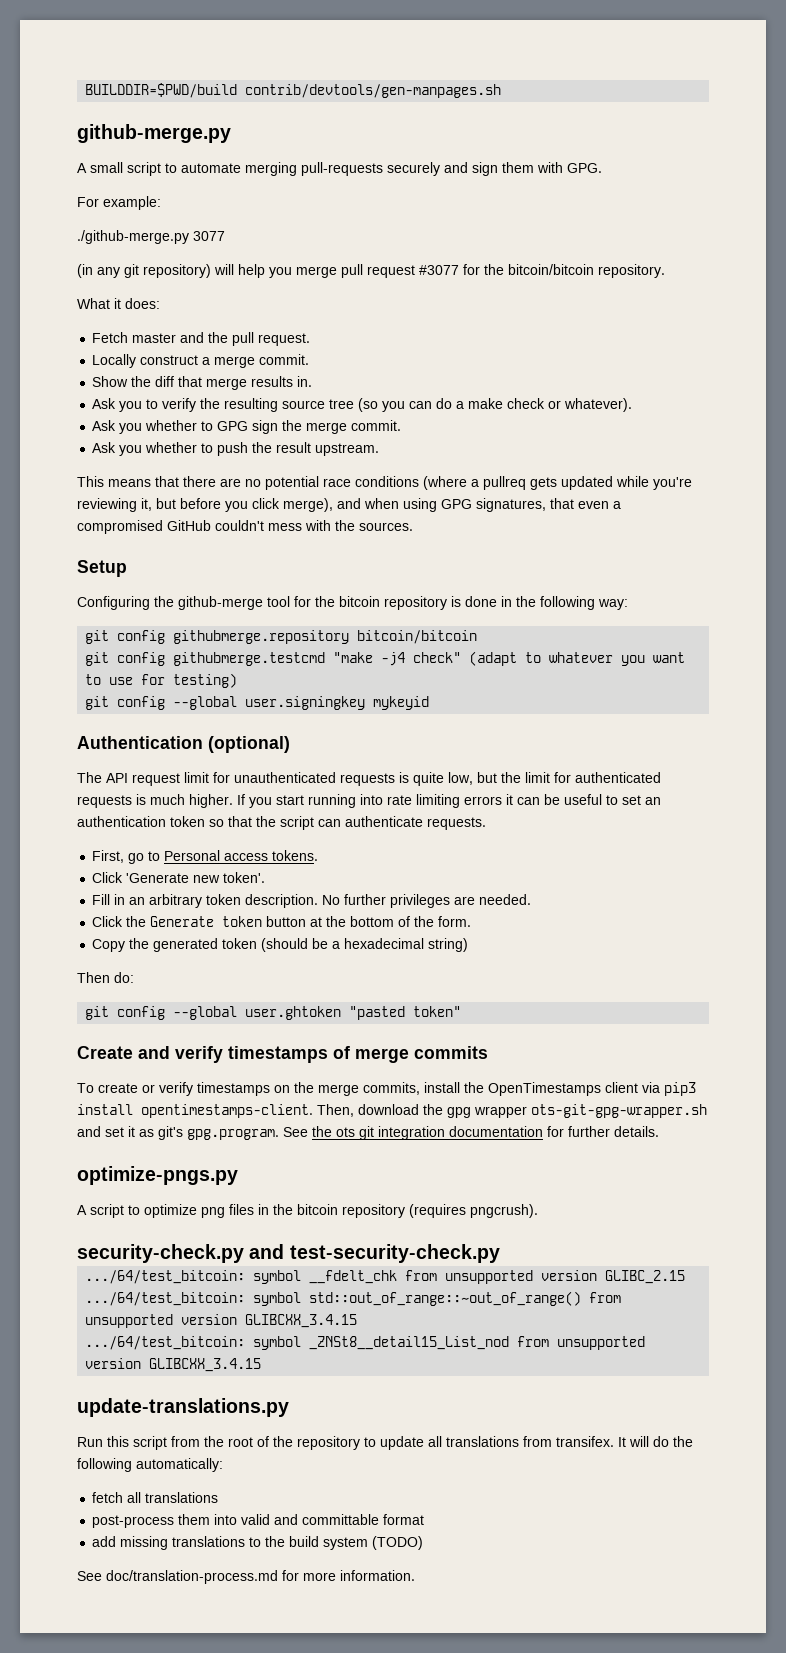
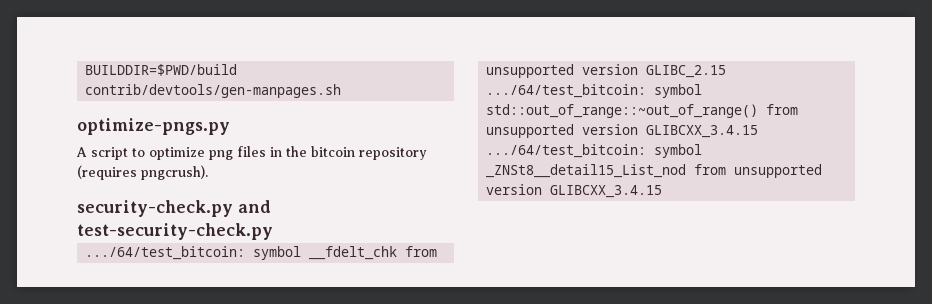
[77,124,231,143] [77,162,602,176] [77,196,161,210] [77,230,225,244] [77,264,665,278] [77,298,160,309] [92,332,311,346] [92,354,310,368] [92,376,313,390] [92,398,633,412] [92,420,402,434] [92,442,380,456] [77,476,692,490] [77,498,621,512] [77,520,413,534] [77,560,127,577] [77,596,628,610] [85,630,478,644] [85,651,686,666] [85,673,238,688] [85,696,430,710] [77,736,290,753] [77,772,661,786] [77,794,661,808] [77,816,486,830] [92,850,319,864] [92,872,266,883] [92,894,532,908] [92,916,472,927] [92,938,469,952] [77,972,134,983] [85,1006,462,1020] [77,1046,488,1063] [77,1082,696,1096] [77,1104,707,1118] [77,1126,659,1140] // github-merge.py // A small script to automate merging pull-requests securely and sign them with GPG. // For example: // ./github-merge.py 3077 // (in any git repository) will help you merge pull request #3077 for the bitcoin/bitcoin repository. // What it does: // Fetch master and the pull request. // Locally construct a merge commit. // Show the diff that merge results in. // Ask you to verify the resulting source tree (so you can do a make check or whatever). // Ask you whether to GPG sign the merge commit. // Ask you whether to push the result upstream. // This means that there are no potential race conditions (where a pullreq gets updated while you're reviewing it, but before you click merge), and when using GPG signatures, that even a compromised GitHub couldn't mess with the sources. // Setup // Configuring the github-merge tool for the bitcoin repository is done in the following way: // git config githubmerge.repository bitcoin/bitcoin // git config githubmerge.testcmd "make -j4 check" (adapt to whatever you want to use for testing) // git config --global user.signingkey mykeyid // Authentication (optional) // The API request limit for unauthenticated requests is quite low, but the limit for authenticated requests is much higher. If you start running into rate limiting errors it can be useful to set an authentication token so that the script can authenticate requests. // First, go to Personal access tokens. // Click 'Generate new token'. // Fill in an arbitrary token description. No further privileges are needed. // Click the Generate token button at the bottom of the form. // Copy the generated token (should be a hexadecimal string) // Then do: // git config --global user.ghtoken "pasted token" // Create and verify timestamps of merge commits // To create or verify timestamps on the merge commits, install the OpenTimestamps client via pip3 install opentimestamps-client. Then, download the gpg wrapper ots-git-gpg-wrapper.sh and set it as git's gpg.program. See the ots git integration documentation for further details. -> (342, 91) none
[77,1398,289,1417] [77,1436,693,1450] [77,1458,223,1472] [92,1492,219,1503] [92,1514,425,1528] [92,1536,424,1550] [77,1570,415,1584] // update-translations.py // Run this script from the root of the repository to update all translations from transifex. It will do the following automatically: // fetch all translations // post-process them into valid and committable format // add missing translations to the build system (TODO) // See doc/translation-process.md for more information. -> (663, 191) none

